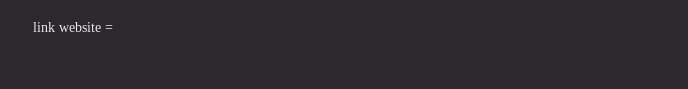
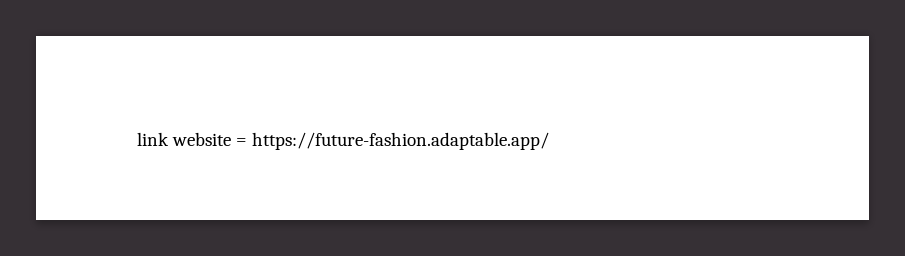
(113, 28) none -> [252,132,550,150] https://future-fashion.adaptable.app/

